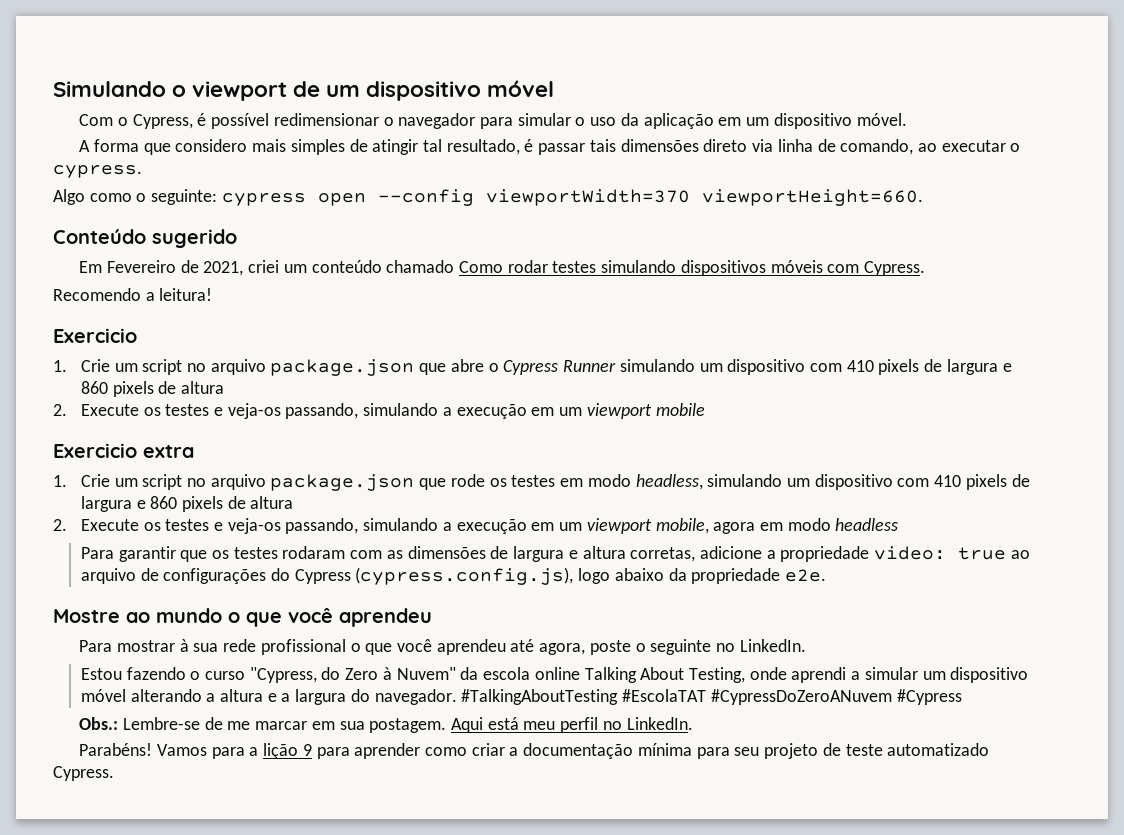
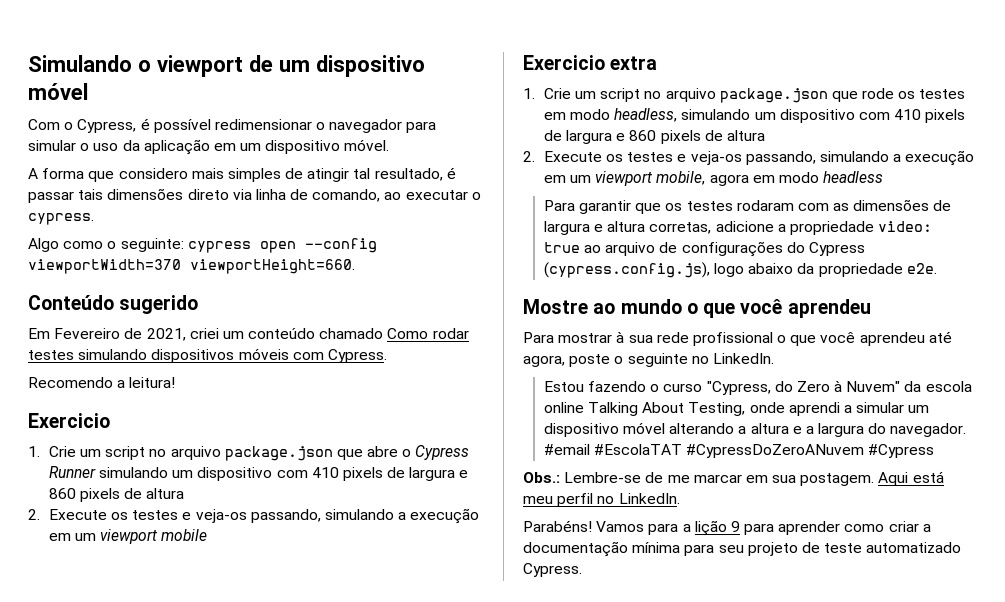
[461,689,619,705] #TalkingAboutTesting -> [543,444,590,455] #email

